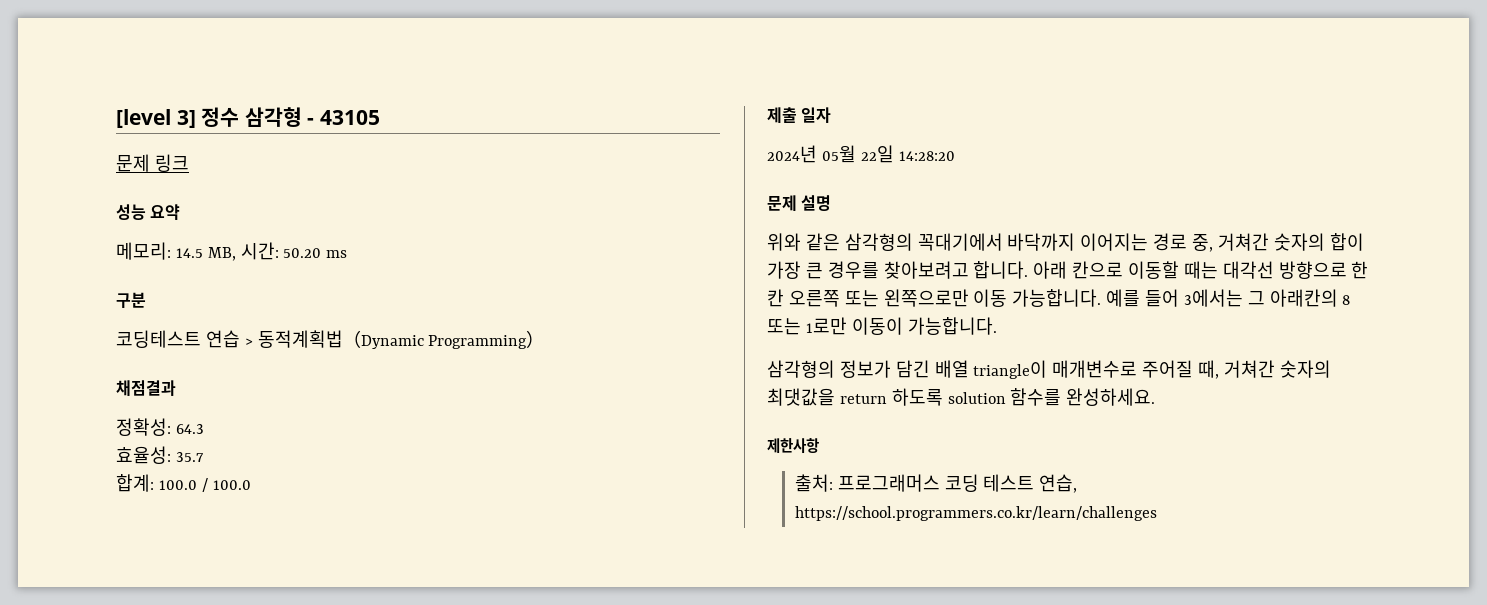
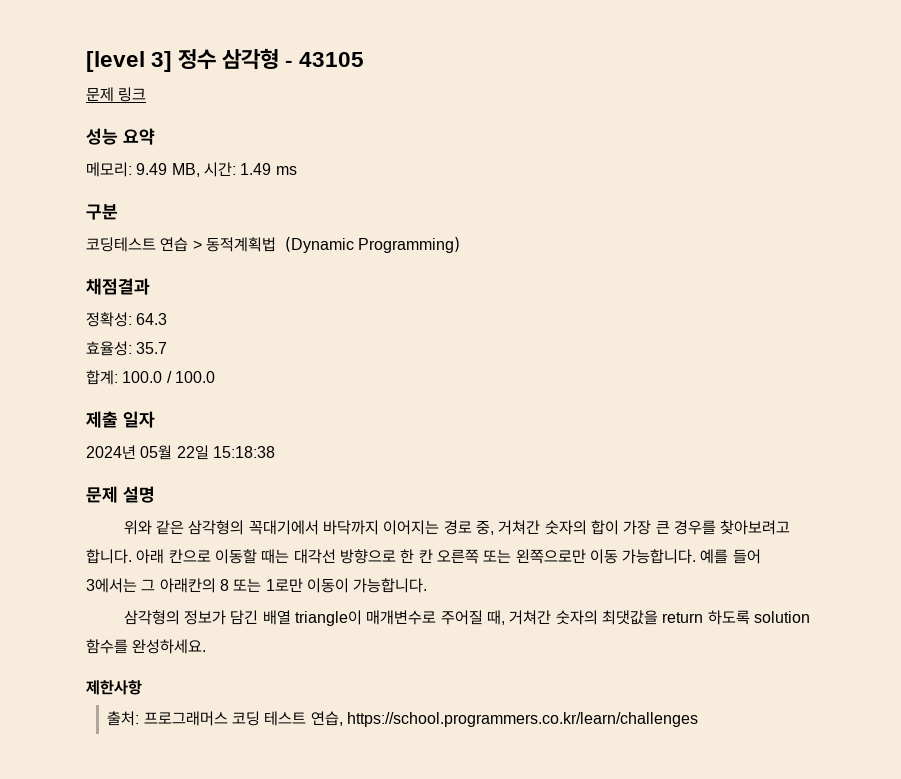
[175,248,203,258] 14.5 -> [136,163,168,175] 9.49
[283,248,322,258] 50.20 -> [240,163,272,175] 1.49
[898,151,955,161] 14:28:20 -> [212,446,275,458] 15:18:38

